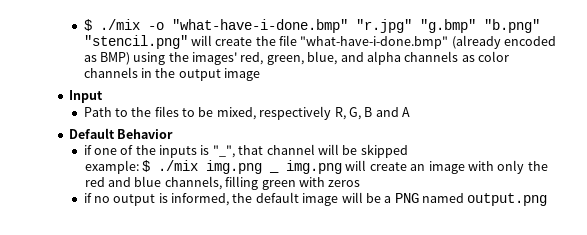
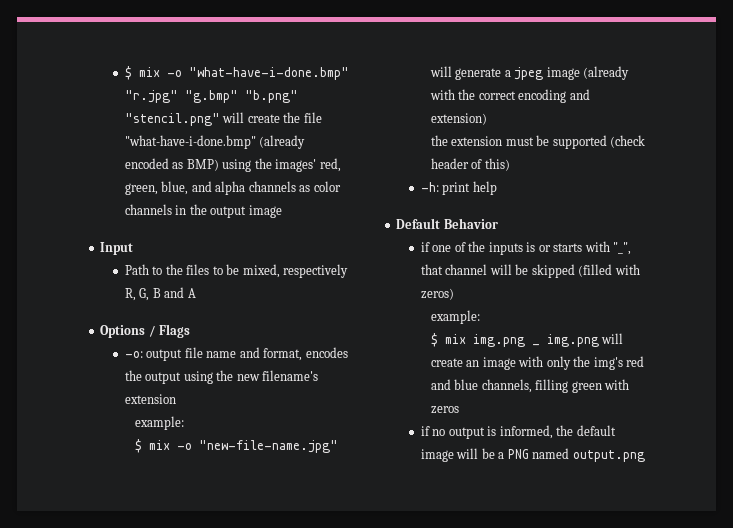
[83,19,140,31] $ ./mix -> [124,66,160,80] $ mix
(411, 112) none -> [100,324,191,338] [124,347,348,361] [124,370,319,384] [124,394,176,404] [134,416,184,430] [134,439,338,453] [429,66,630,80] [429,89,590,103] [430,113,487,125] [430,135,646,149] [430,158,510,171] [420,181,497,195] // Options / Flags // -o: output file name and format, encodes the output using the new filename's extension // example: // $ mix -o "new-file-name.jpg" will generate a jpeg image (already with the correct encoding and extension) // the extension must be supported (check header of this) // -h: print help
(210, 150) none -> [538,241,610,252] or starts with
[84,160,199,174] // example: $ ./mix -> [578,264,640,277] [420,288,454,300] [430,310,480,324] [430,333,466,347] (filled with zeros) // example: // $ mix
(548, 166) none -> [593,357,623,370] img's

